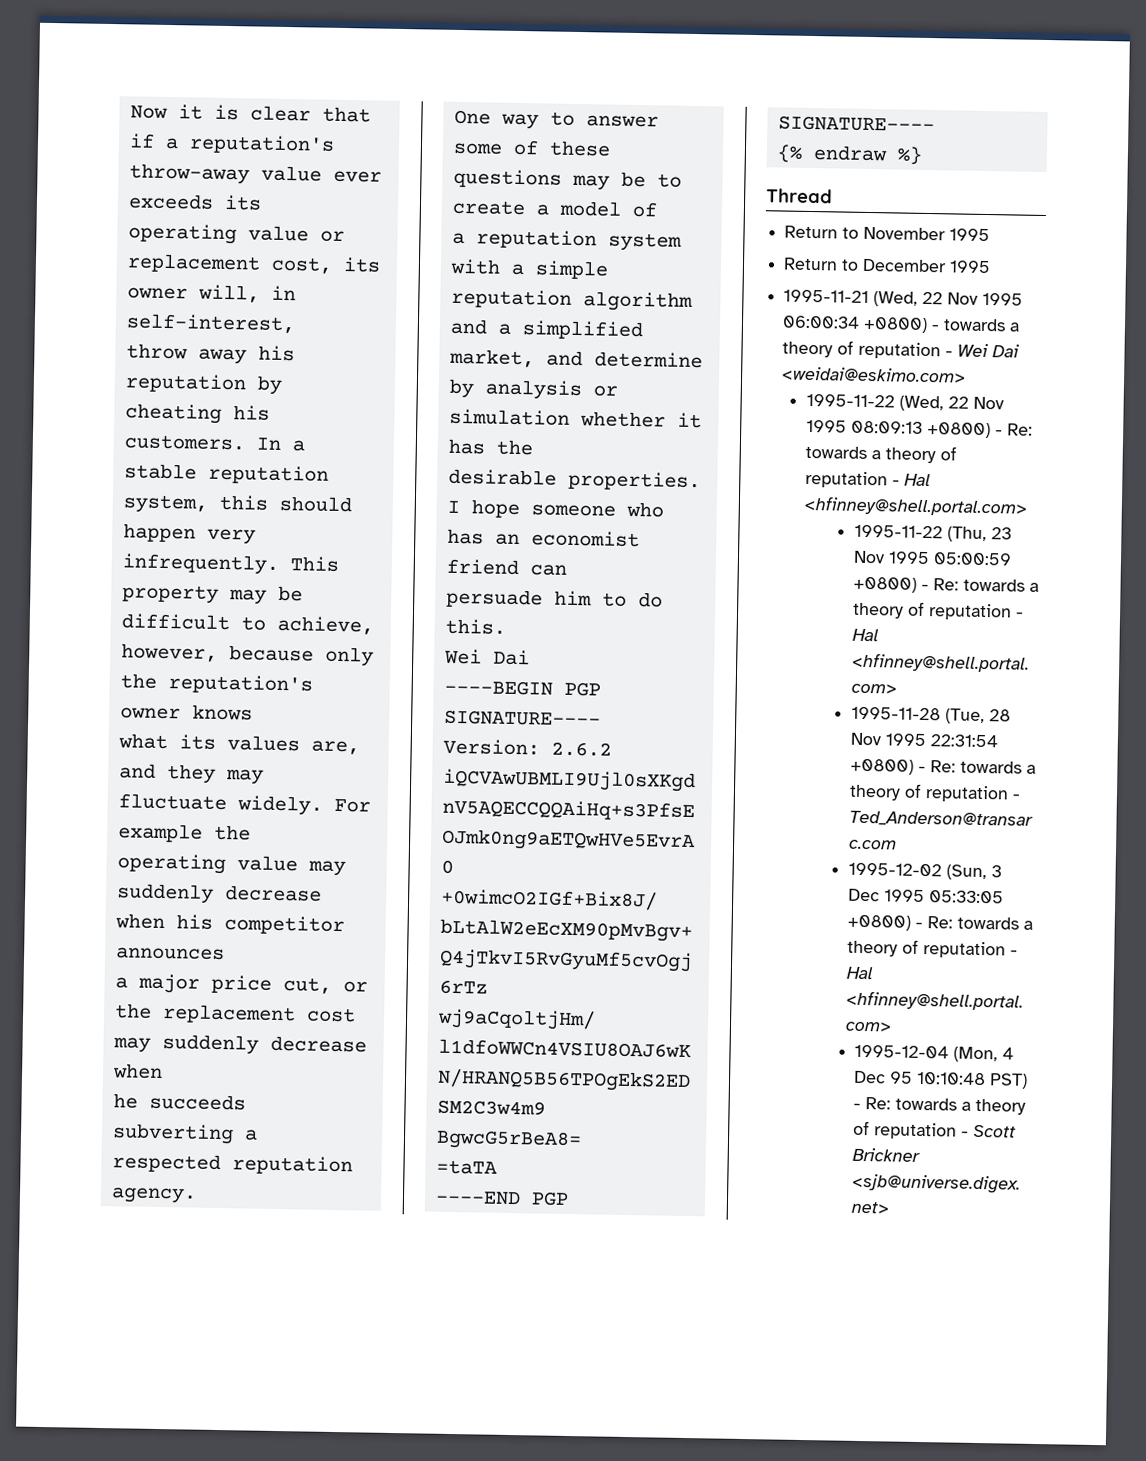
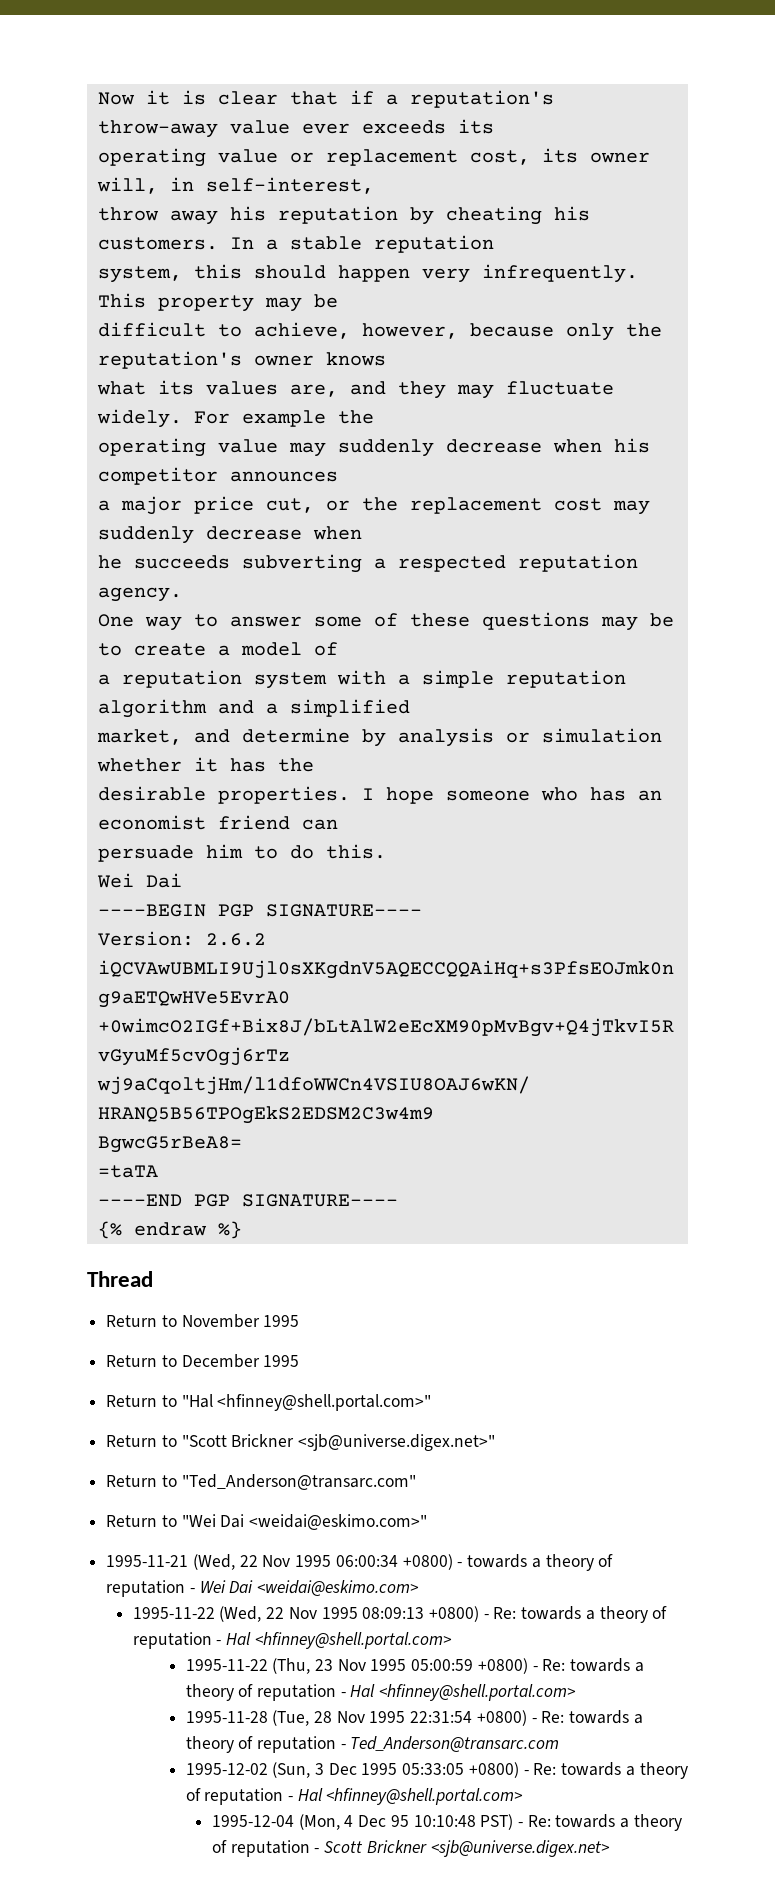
(992, 267) none -> [106,1394,432,1411] [106,1434,496,1451] [106,1474,416,1490] [106,1514,428,1530] // Return to "Hal <hfinney@shell.portal.com>" // Return to "Scott Brickner <sjb@universe.digex.net>" // Return to "Ted_Anderson@transarc.com" // Return to "Wei Dai <weidai@eskimo.com>"

